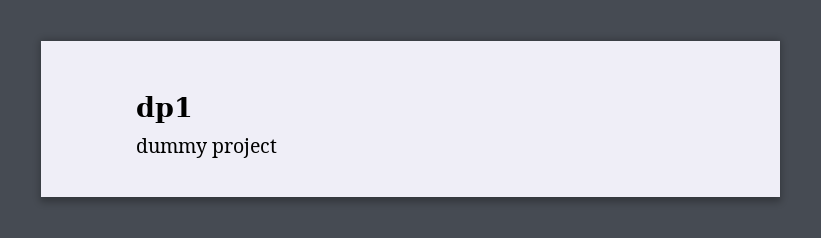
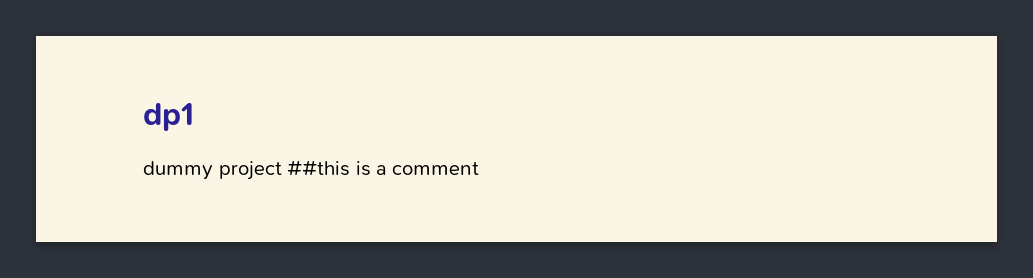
(278, 148) none -> [287,160,479,176] ##this is a comment

